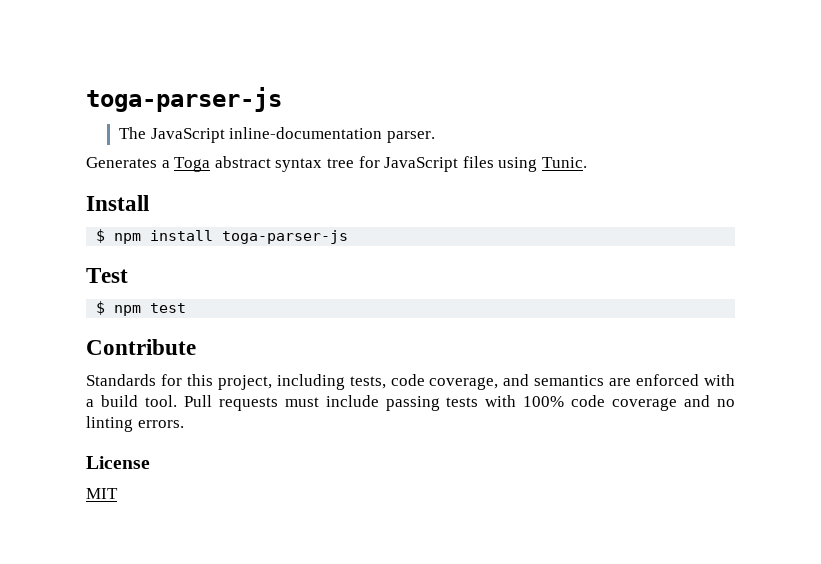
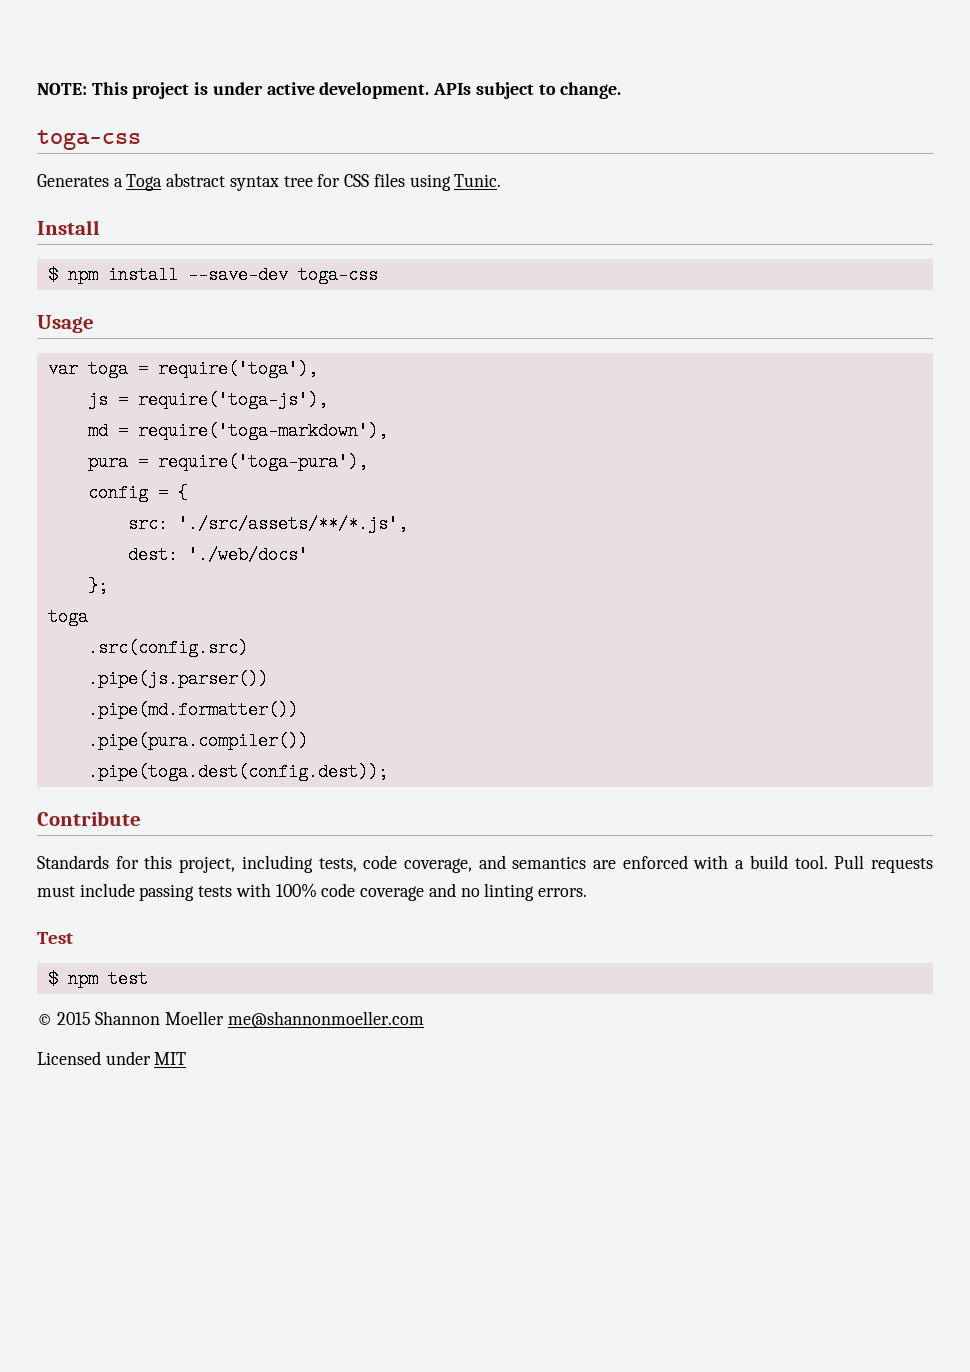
[86,87,282,112] [119,127,435,143] toga-parser-js // The JavaScript inline-documentation parser. -> [37,82,622,99] [37,130,141,150] NOTE: This project is under active development. APIs subject to change. // toga-css
[384,157,459,172] JavaScript -> [344,174,370,187] CSS
[222,230,349,244] [86,268,128,283] [96,301,187,316] toga-parser-js // Test // $ npm test -> [187,266,378,284] [37,315,94,333] [47,360,318,378] [87,391,328,409] [87,422,388,440] [87,453,368,471] [87,484,188,502] [127,515,408,533] [127,546,308,564] [87,577,108,595] [47,608,88,626] [87,639,248,657] [87,670,268,688] [87,701,298,719] [87,732,308,750] [87,763,388,781] --save-dev toga-css // Usage // var toga = require('toga'), // js = require('toga-js'), // md = require('toga-markdown'), // pura = require('toga-pura'), // config = { // src: './src/assets/**/*.js', // dest: './web/docs' // }; // toga // .src(config.src) // .pipe(js.parser()) // .pipe(md.formatter()) // .pipe(pura.compiler()) // .pipe(toga.dest(config.dest));
[86,456,150,469] License // -> [37,932,73,944] [47,970,148,988] [37,1011,424,1028] [37,1051,151,1065] Test // $ npm test // © 2015 Shannon Moeller me@shannonmoeller.com // Licensed under

